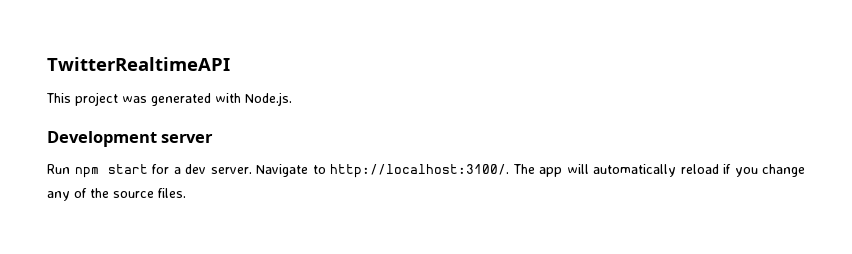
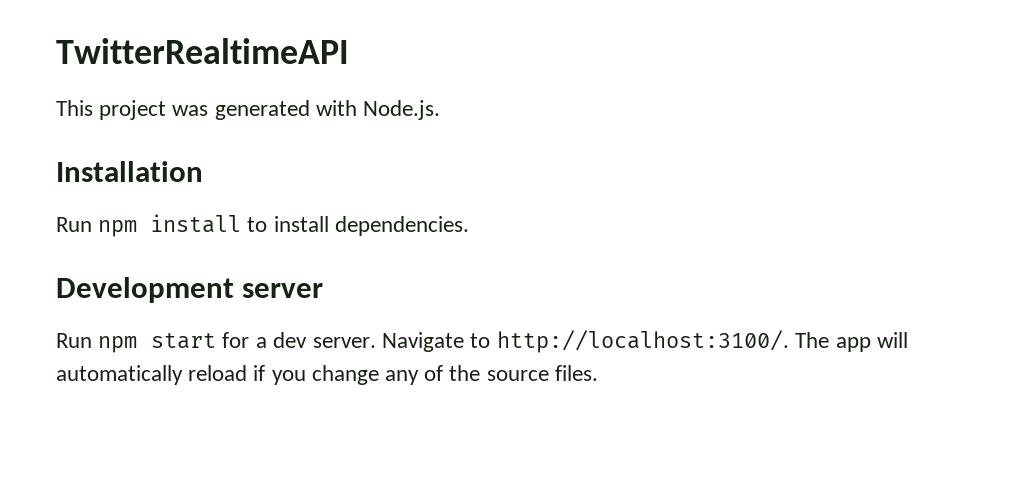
(292, 99) none -> [56,161,203,182] [56,214,469,237] // Installation // Run npm install to install dependencies.

